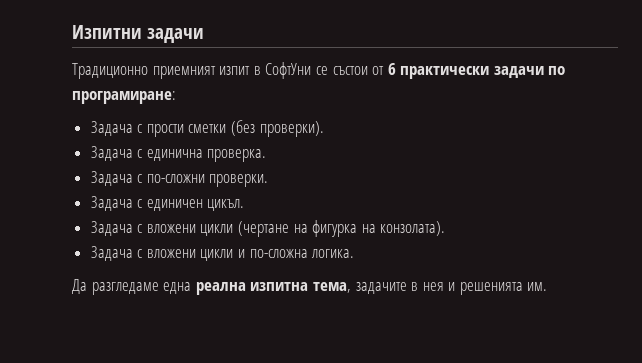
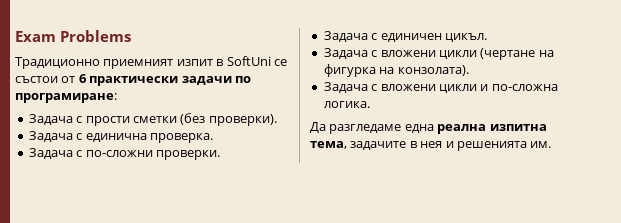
[72,25,204,43] Изпитни задачи -> [15,30,131,42] Exam Problems
[265,62,312,79] СофтУни -> [226,56,271,66] SoftUni

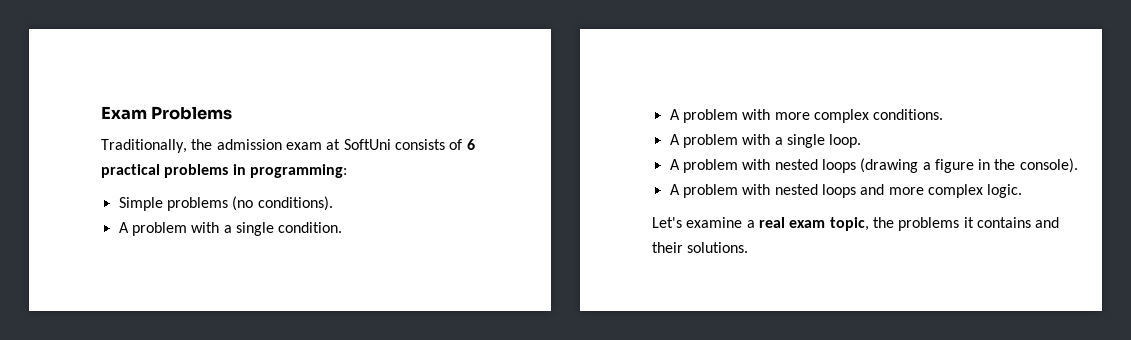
[15,56,287,69] [15,74,251,86] [15,93,117,103] [28,113,277,126] [28,131,213,143] [28,148,220,160] [323,31,487,42] [323,48,554,60] [323,64,469,77] [323,82,558,93] [323,101,370,108] [310,122,547,134] [310,141,552,151] Традиционно приемният изпит в SoftUni се състои от 6 практически задачи по програмиране: // Задача с прости сметки (без проверки). // Задача с единична проверка. // Задача с по-сложни проверки. // Задача с единичен цикъл. // Задача с вложени цикли (чертане на фигурка на конзолата). // Задача с вложени цикли и по-сложна логика. // Да разгледаме една реална изпитна тема, задачите в нея и решенията им. -> [101,139,475,153] [101,164,347,178] [118,196,333,211] [118,222,343,236] [669,109,944,123] [669,134,862,148] [669,158,1078,173] [669,184,1023,198] [652,217,1060,231] [652,242,749,253] Traditionally, the admission exam at SoftUni consists of 6 practical problems in programming: // Simple problems (no conditions). // A problem with a single condition. // A problem with more complex conditions. // A problem with a single loop. // A problem with nested loops (drawing a figure in the console). // A problem with nested loops and more complex logic. // Let's examine a real exam topic, the problems it contains and their solutions.

